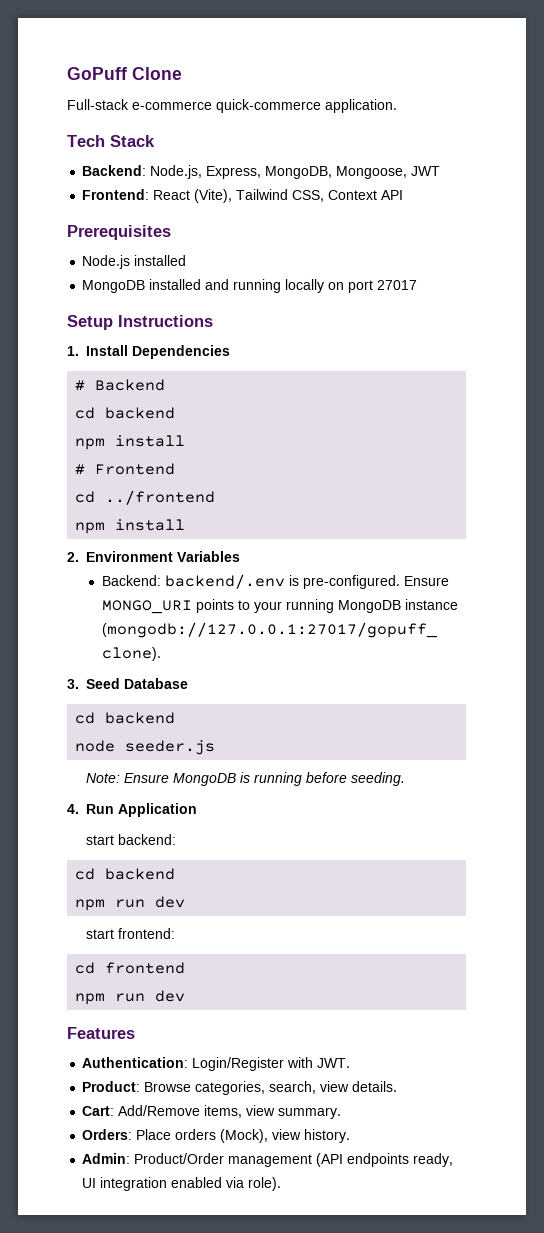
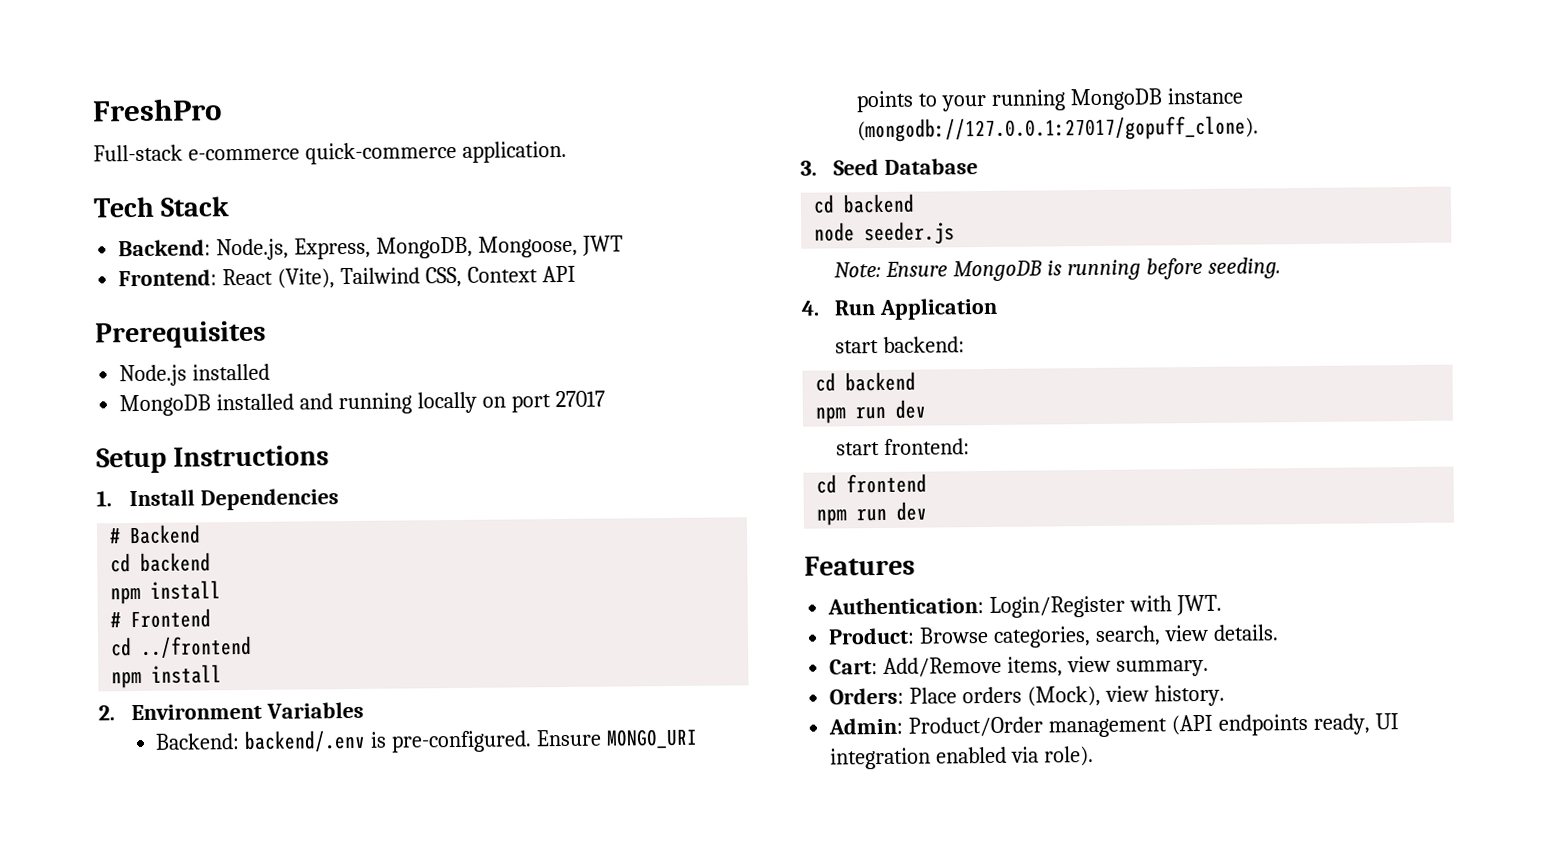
[67,67,182,80] GoPuff Clone -> [92,98,222,122] FreshPro

